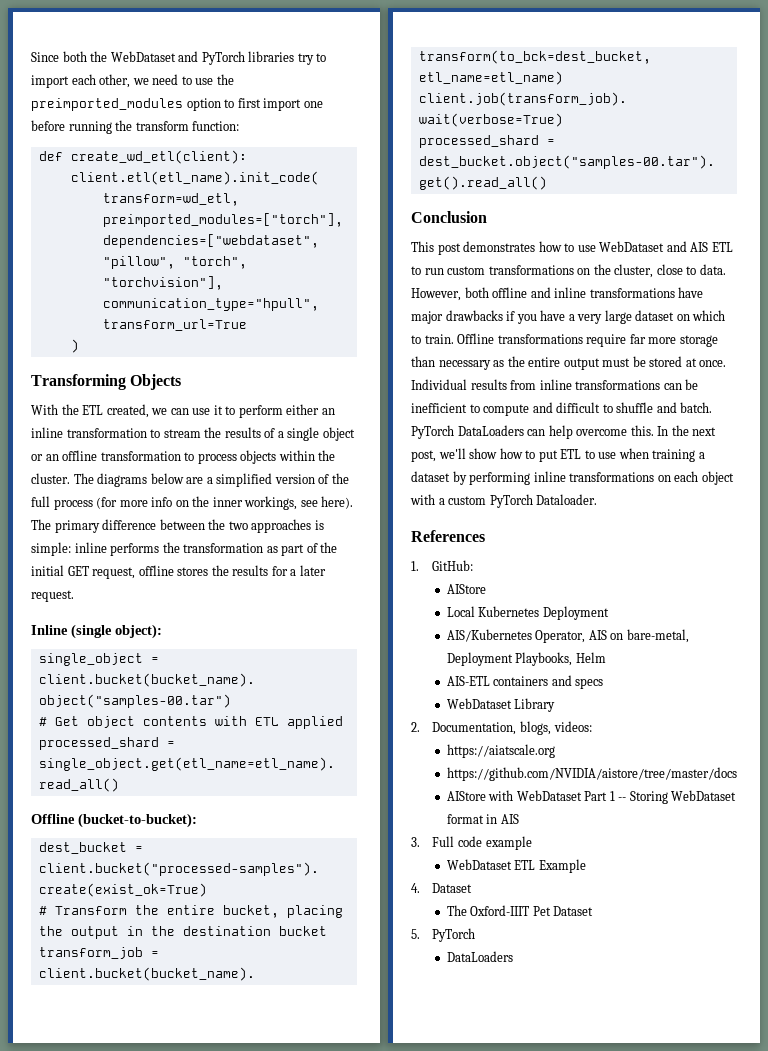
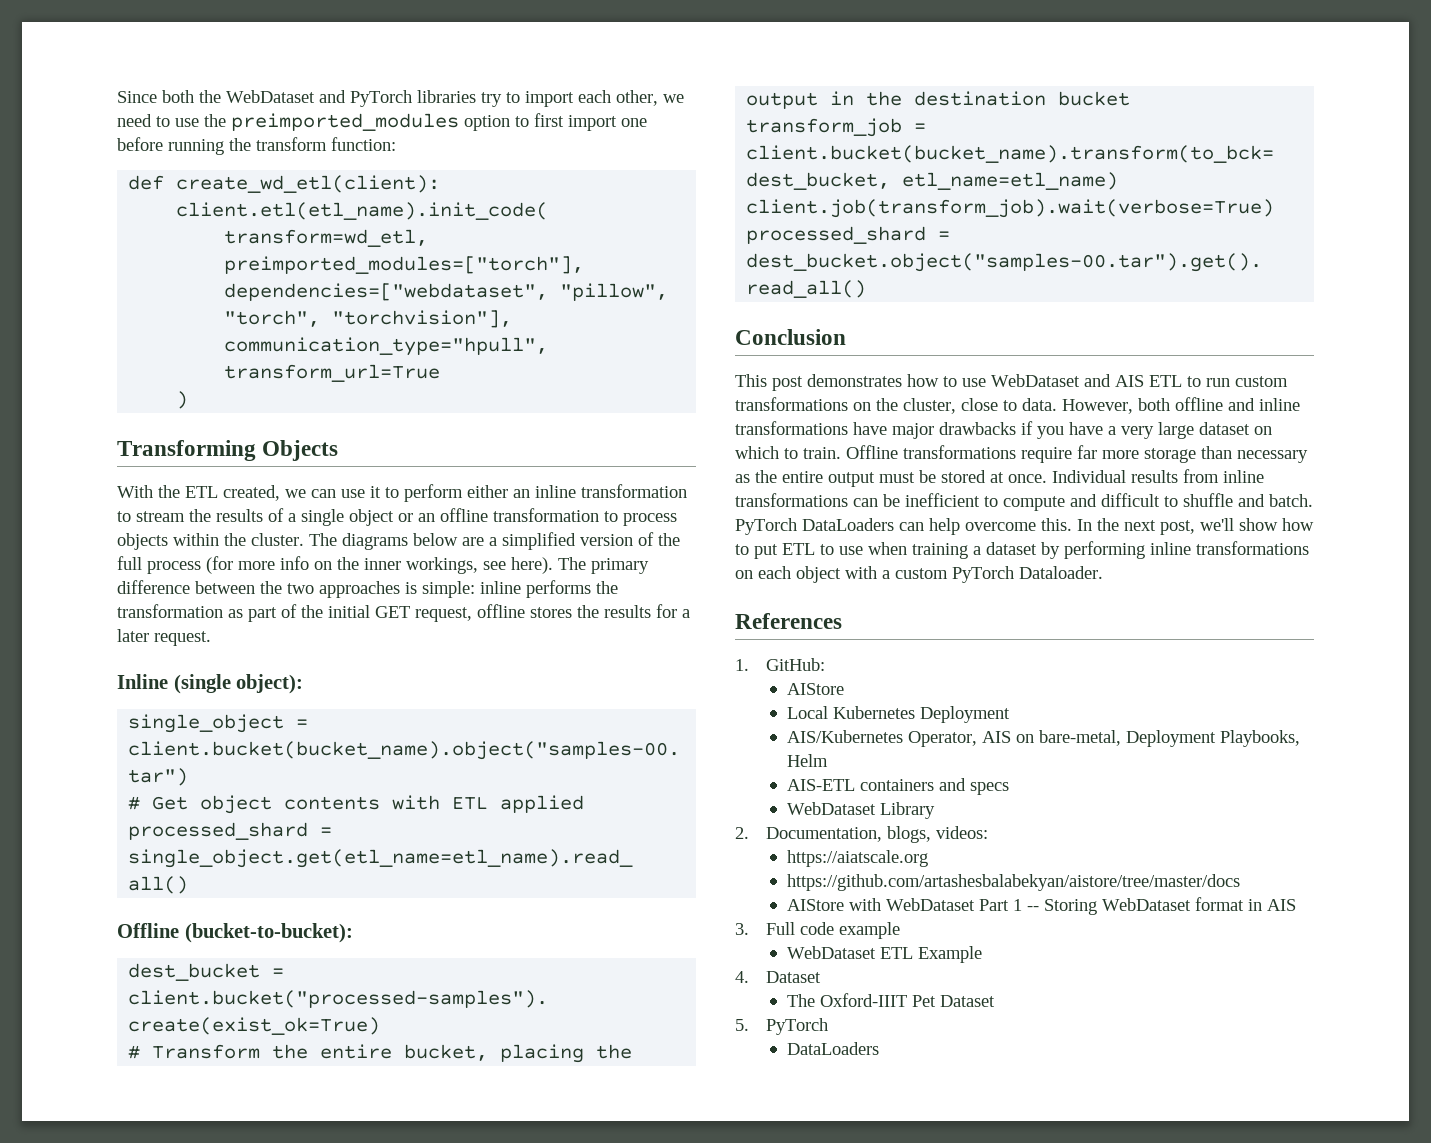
[446,767,737,781] https://github.com/NVIDIA/aistore/tree/master/docs -> [786,874,1240,891] https://github.com/artashesbalabekyan/aistore/tree/master/docs

